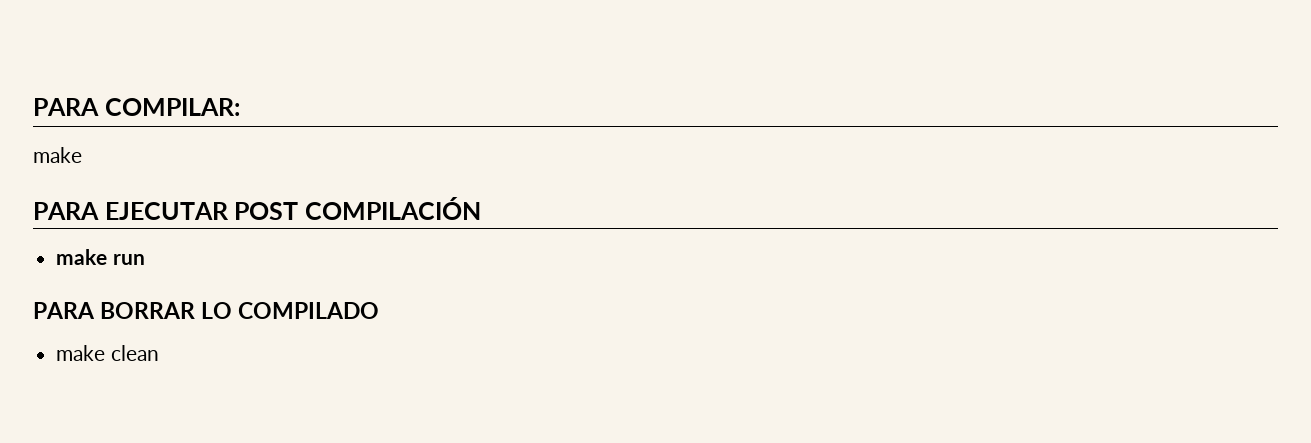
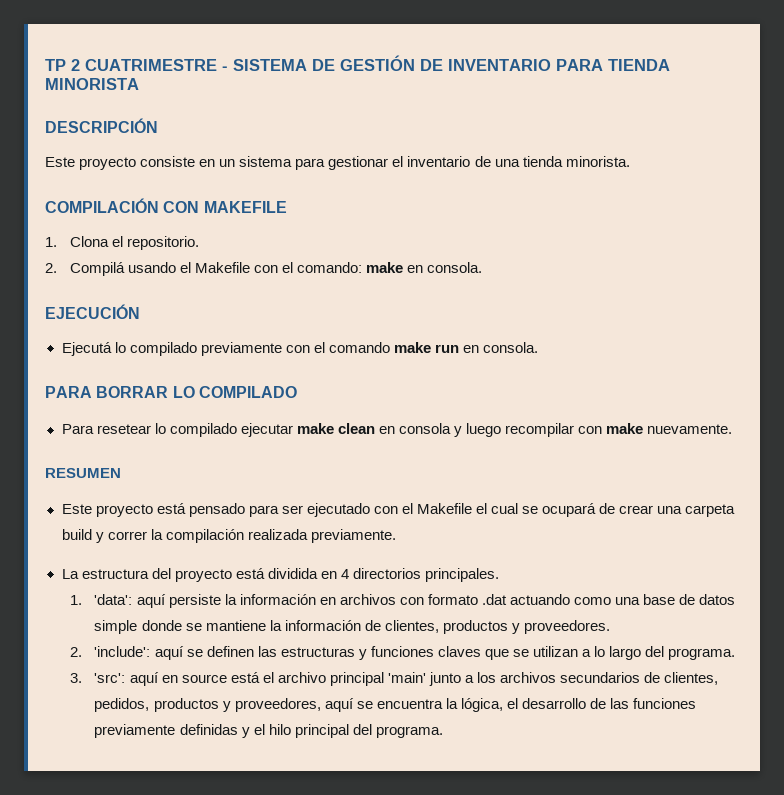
[33,98,240,116] [33,147,82,163] [33,197,481,220] PARA COMPILAR: // make // PARA EJECUTAR POST COMPILACIÓN // -> [45,55,670,71] [45,78,139,90] [45,118,158,133] [45,156,630,170] [45,198,287,213] [45,236,199,250] [45,262,483,276] [45,304,140,319] [61,342,390,356] TP 2 CUATRIMESTRE - SISTEMA DE GESTIÓN DE INVENTARIO PARA TIENDA MINORISTA // DESCRIPCIÓN // Este proyecto consiste en un sistema para gestionar el inventario de una tienda minorista. // COMPILACIÓN CON MAKEFILE // 1. Clona el repositorio. // 2. Compilá usando el Makefile con el comando: make en consola. // EJECUCIÓN // Ejecutá lo compilado previamente con el comando
(145, 259) none -> [462,342,539,353] en consola.
[56,345,159,361] make clean -> [61,423,733,437] [45,468,121,478] [61,503,736,517] [61,529,396,543] [61,568,499,582] [69,594,736,608] [94,620,610,634] [69,646,736,660] [69,672,719,686] [94,698,697,712] [94,724,443,738] Para resetear lo compilado ejecutar make clean en consola y luego recompilar con make nuevamente. // RESUMEN // Este proyecto está pensado para ser ejecutado con el Makefile el cual se ocupará de crear una carpeta build y correr la compilación realizada previamente. // La estructura del proyecto está dividida en 4 directorios principales. // 1. 'data': aquí persiste la información en archivos con formato .dat actuando como una base de datos simple donde se mantiene la información de clientes, productos y proveedores. // 2. 'include': aquí se definen las estructuras y funciones claves que se utilizan a lo largo del programa. // 3. 'src': aquí en source está el archivo principal 'main' junto a los archivos secundarios de clientes, pedidos, productos y proveedores, aquí se encuentra la lógica, el desarrollo de las funciones previamente definidas y el hilo principal del programa.

